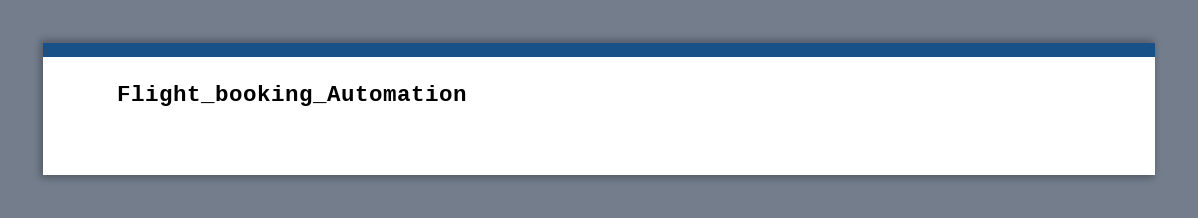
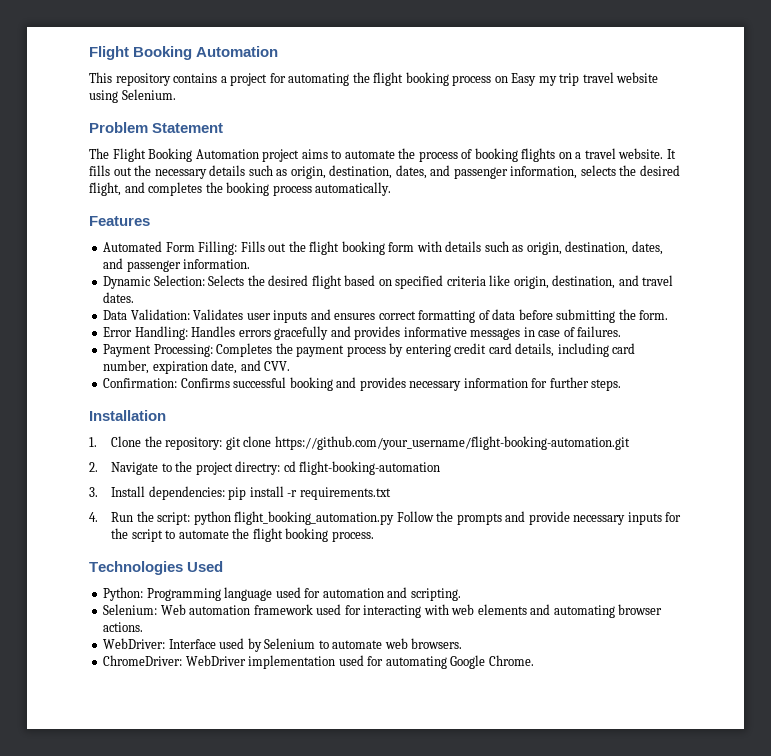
[117,85,467,106] Flight_booking_Automation -> [89,46,279,60] [89,72,659,86] [89,89,176,103] [89,122,224,133] [89,148,676,162] [89,165,680,179] [89,182,392,196] [89,216,150,226] [103,241,663,255] [103,258,251,272] [103,275,674,289] [103,292,135,303] [103,309,669,323] [103,326,622,340] [103,343,636,357] [103,360,291,374] [103,377,622,391] [89,410,166,421] [89,436,630,450] [89,461,441,475] [89,486,391,500] [89,511,682,525] [111,528,374,542] [89,561,224,575] [103,587,461,601] [103,604,663,618] [103,622,144,632] [103,638,463,652] [103,655,534,669] Flight Booking Automation // This repository contains a project for automating the flight booking process on Easy my trip travel website using Selenium. // Problem Statement // The Flight Booking Automation project aims to automate the process of booking flights on a travel website. It fills out the necessary details such as origin, destination, dates, and passenger information, selects the desired flight, and completes the booking process automatically. // Features // Automated Form Filling: Fills out the flight booking form with details such as origin, destination, dates, and passenger information. // Dynamic Selection: Selects the desired flight based on specified criteria like origin, destination, and travel dates. // Data Validation: Validates user inputs and ensures correct formatting of data before submitting the form. // Error Handling: Handles errors gracefully and provides informative messages in case of failures. // Payment Processing: Completes the payment process by entering credit card details, including card number, expiration date, and CVV. // Confirmation: Confirms successful booking and provides necessary information for further steps. // Installation // 1. Clone the repository: git clone https://github.com/your_username/flight-booking-automation.git // 2. Navigate to the project directry: cd flight-booking-automation // 3. Install dependencies: pip install -r requirements.txt // 4. Run the script: python flight_booking_automation.py Follow the prompts and provide necessary inputs for the script to automate the flight booking process. // Technologies Used // Python: Programming language used for automation and scripting. // Selenium: Web automation framework used for interacting with web elements and automating browser actions. // WebDriver: Interface used by Selenium to automate web browsers. // ChromeDriver: WebDriver implementation used for automating Google Chrome.

